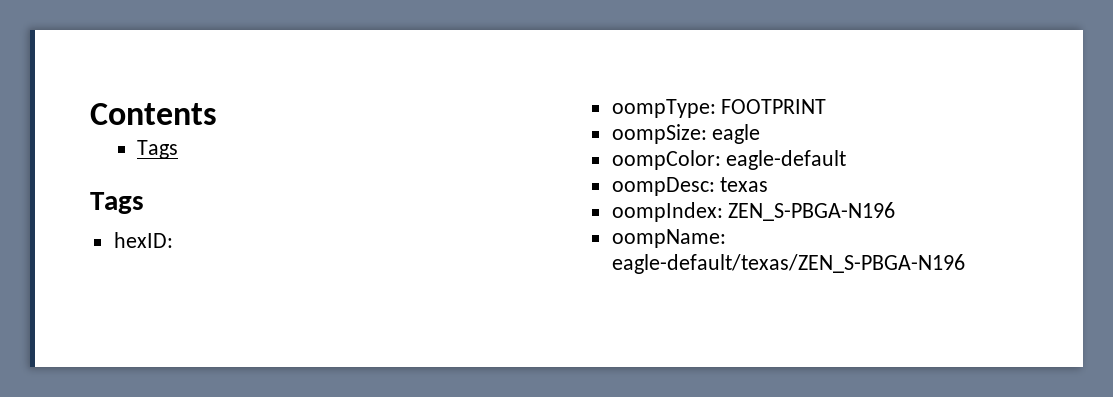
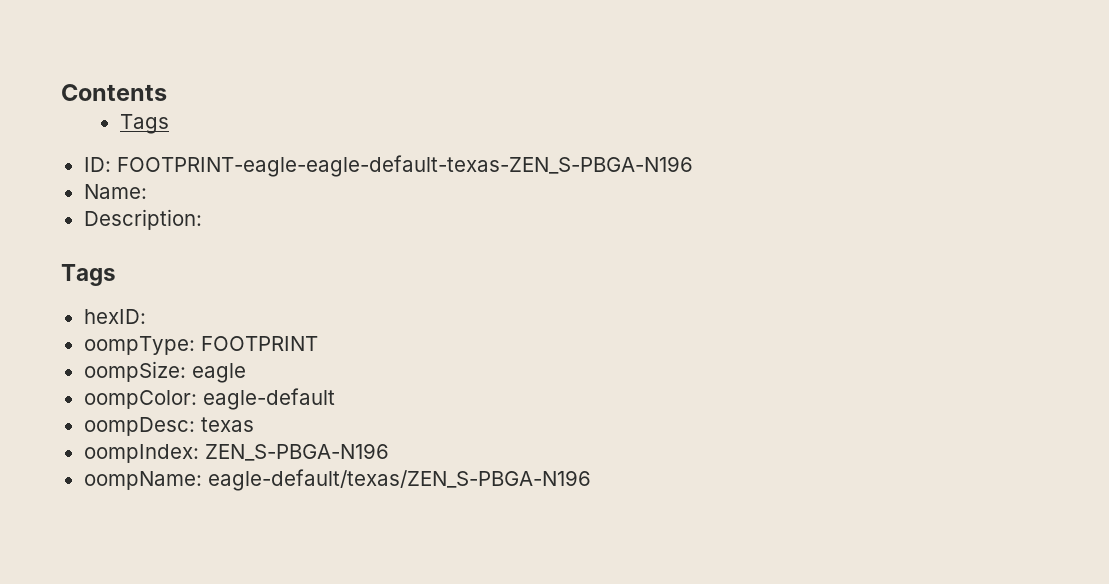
(179, 149) none -> [83,155,693,177] [83,184,147,199] [83,209,202,230] // ID: FOOTPRINT-eagle-eagle-default-texas-ZEN_S-PBGA-N196 // Name: // Description:

